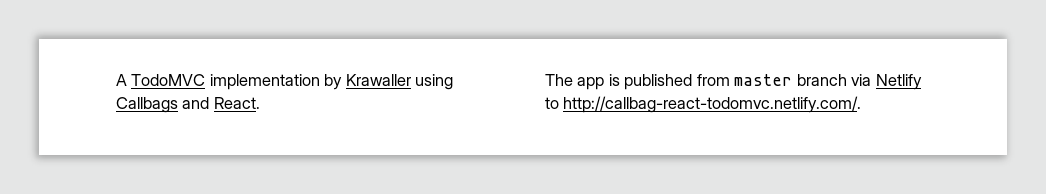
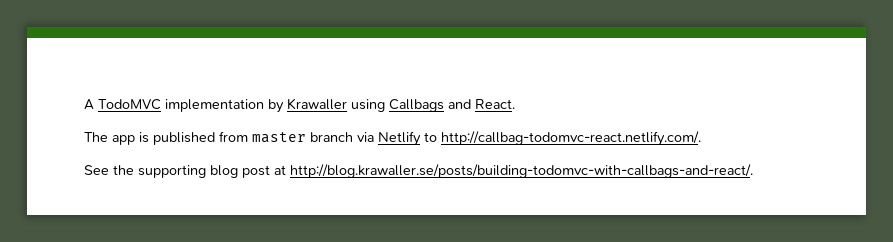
[563,96,862,113] http://callbag-react-todomvc.netlify.com/. -> [441,131,701,146] [84,164,753,178] http://callbag-todomvc-react.netlify.com/. // See the supporting blog post at http://blog.krawaller.se/posts/building-todomvc-with-callbags-and-react/.

